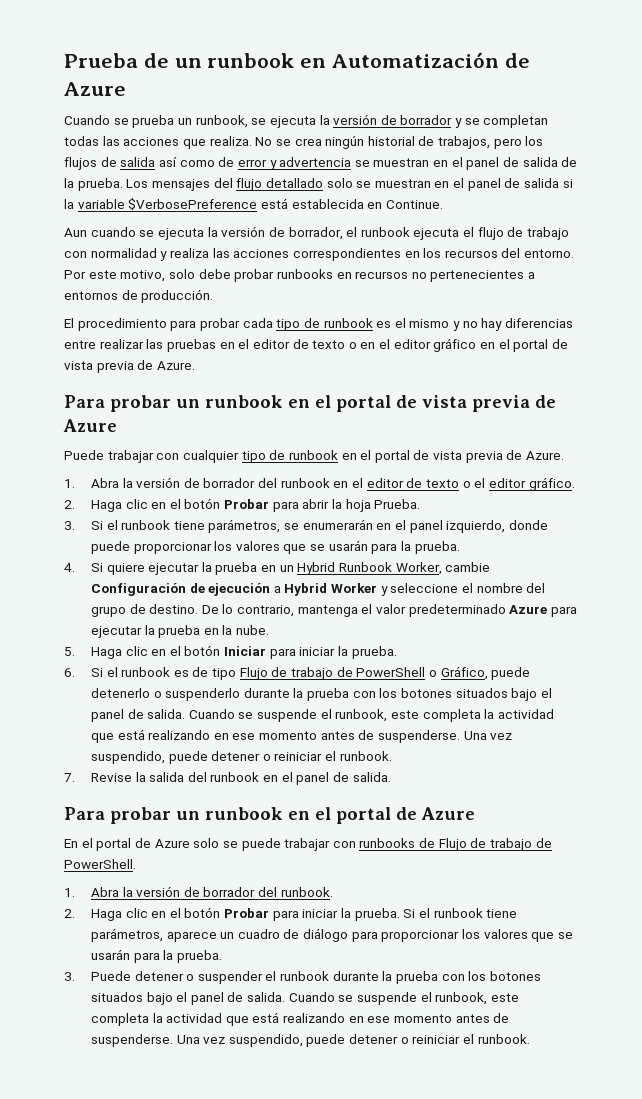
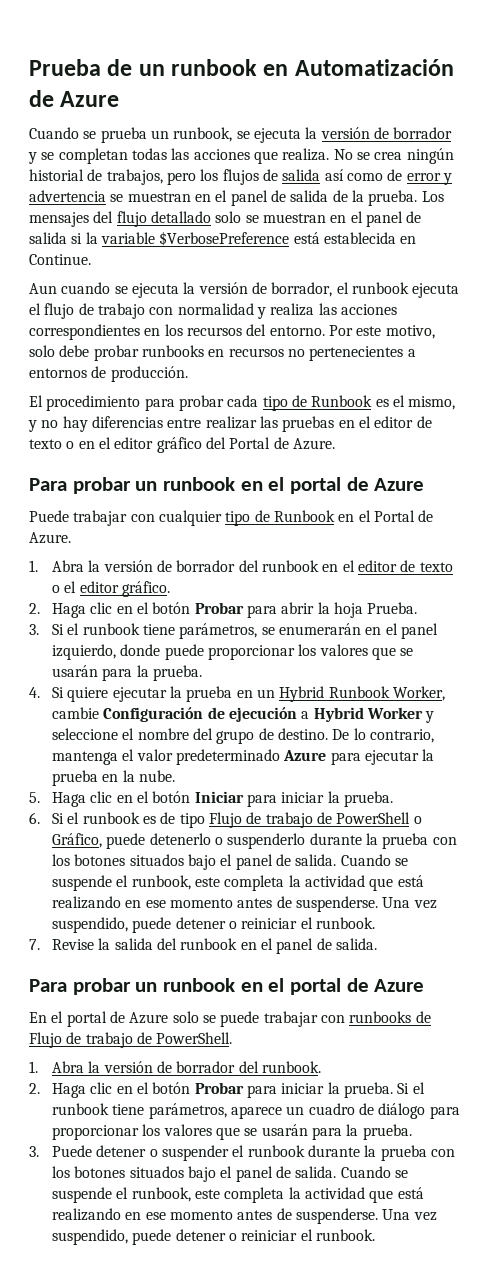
[323,318,373,328] runbook -> [311,395,373,407] Runbook
[409,319,450,328] mismo -> [408,396,456,410] mismo,
[480,339,568,352] [64,361,134,373] en el portal de vista previa -> [205,437,271,449] del Portal
[422,395,556,412] vista previa de -> (369, 484) none
[288,450,503,463] runbook en el portal de vista previa -> [273,510,415,522] Runbook en el Portal

